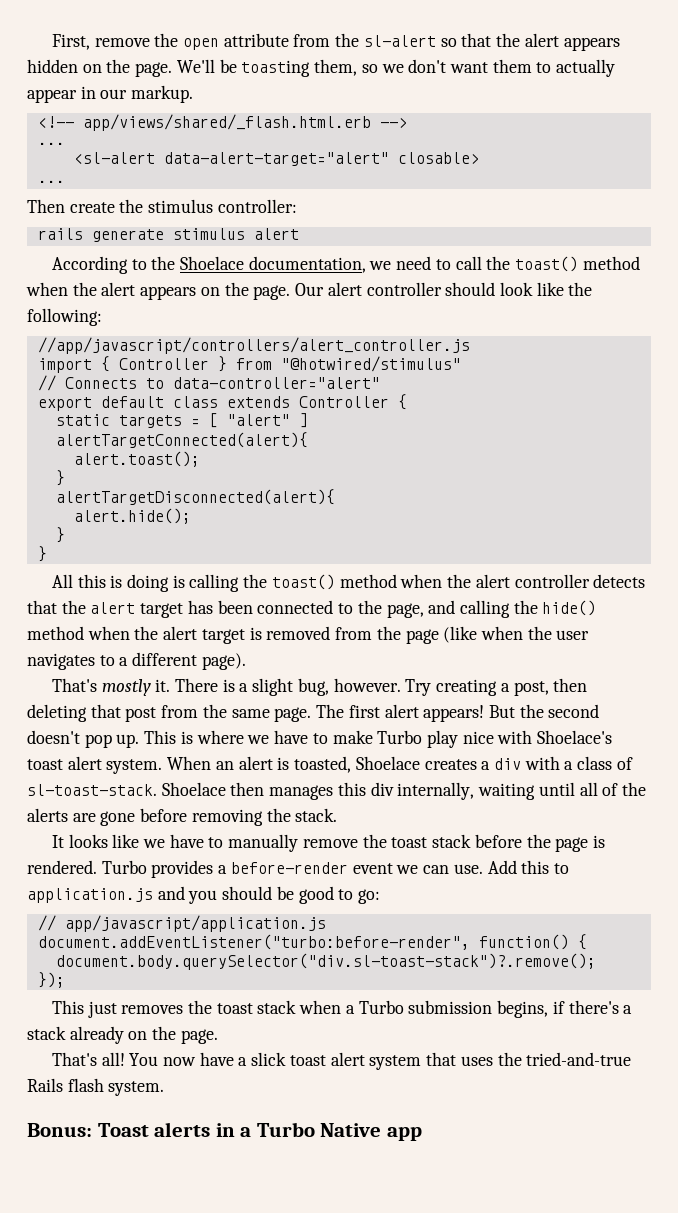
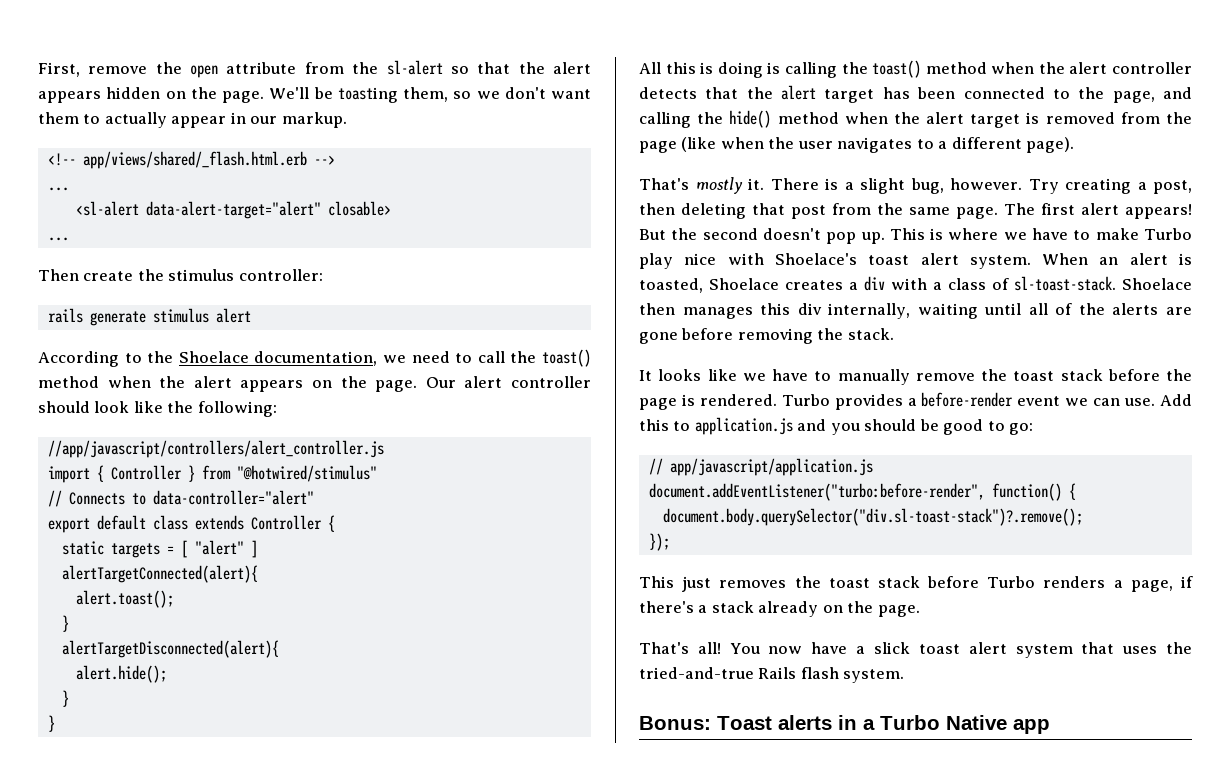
[299,1000,549,1018] when a Turbo submission begins, -> [927,576,1173,592] before Turbo renders a page,

